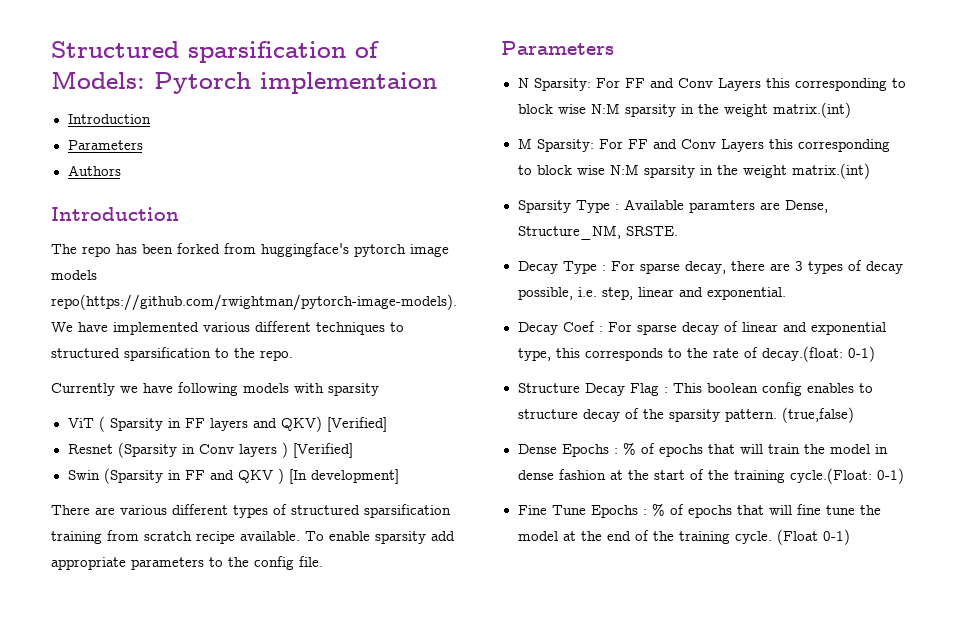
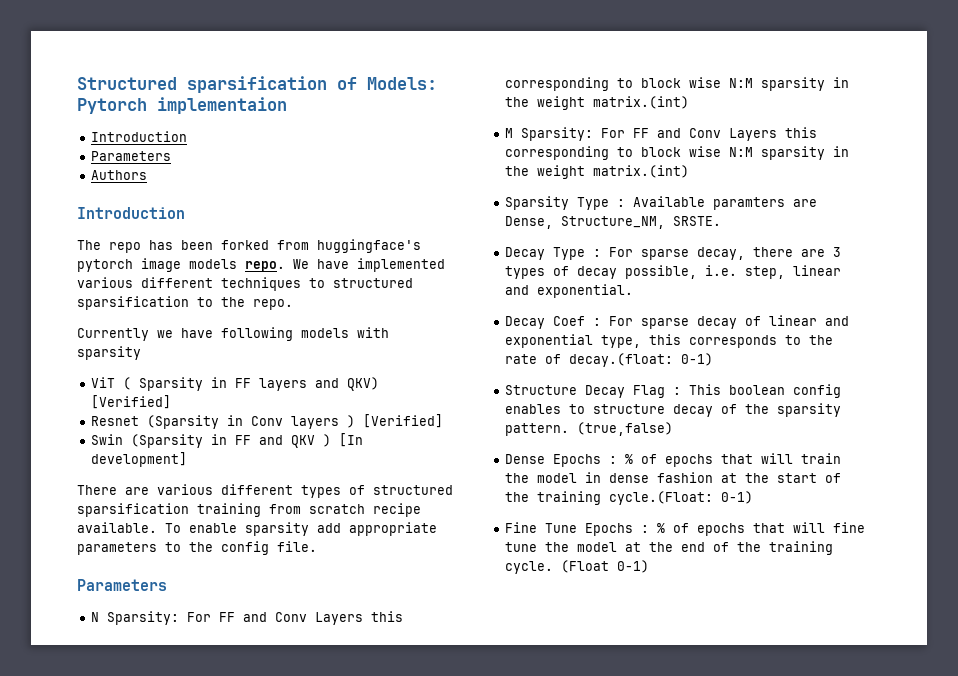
[51,294,457,311] repo(https://github.com/rwightman/pytorch-image-models). -> [245,261,285,272] repo.

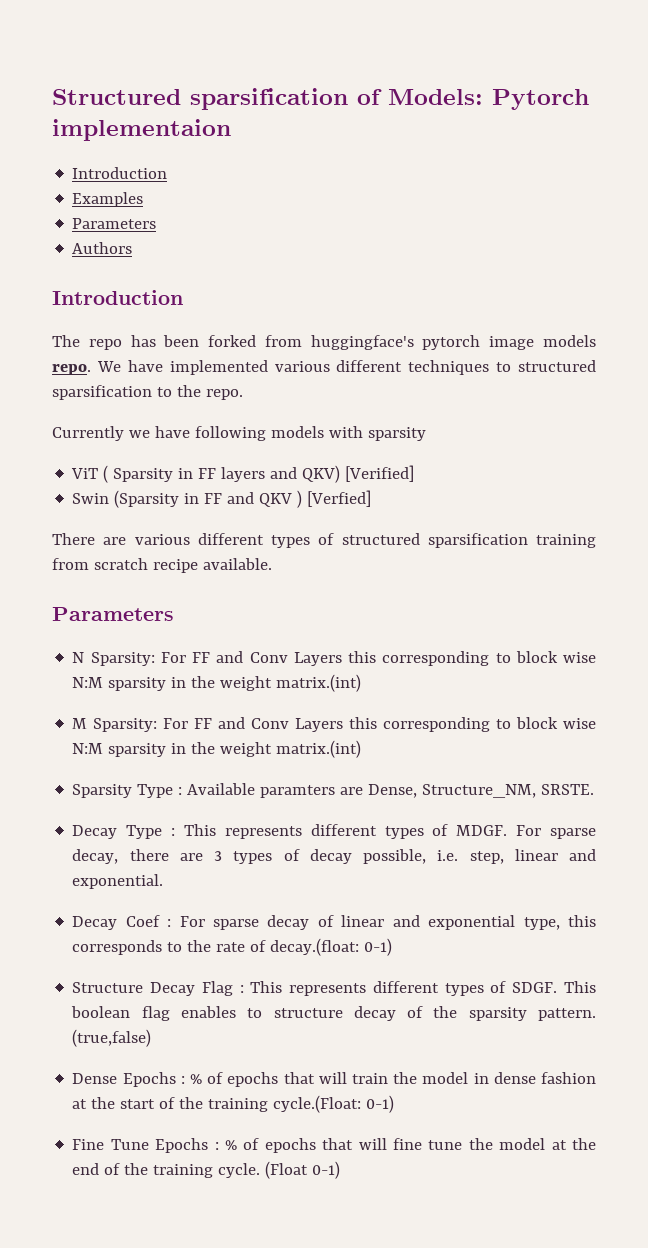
(188, 136) none -> [72,192,144,207] // Examples
[91,414,444,429] // Resnet (Sparsity in Conv layers ) [Verified] -> (415, 473) none
[339,433,364,447] [91,452,188,467] [In development] -> [307,490,372,507] [Verfied]
[165,522,437,536] [77,541,317,555] To enable sparsity add appropriate parameters to the config file. -> (272, 564) none
(602, 253) none -> [183,824,508,839] This represents different types of MDGF.
[729,384,842,398] boolean config -> [289,981,596,996] [71,1006,170,1021] represents different types of SDGF. This boolean flag

